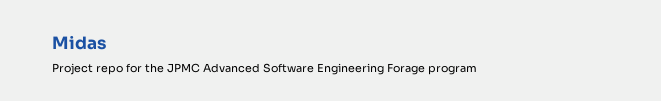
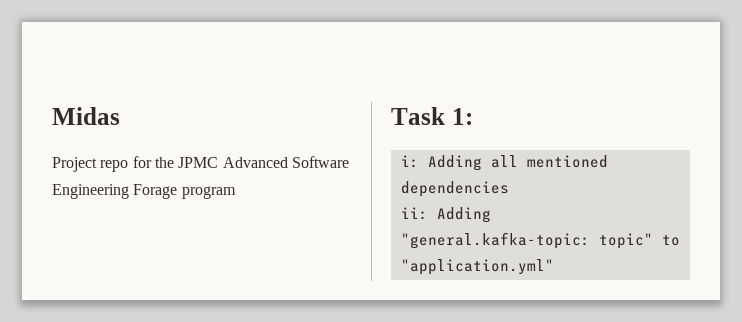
(477, 70) none -> [391,107,473,125] [400,155,608,171] [400,181,509,197] [400,207,491,223] [400,232,680,249] [400,259,554,275] // Task 1: // i: Adding all mentioned dependencies // ii: Adding "general.kafka-topic: topic" to "application.yml"

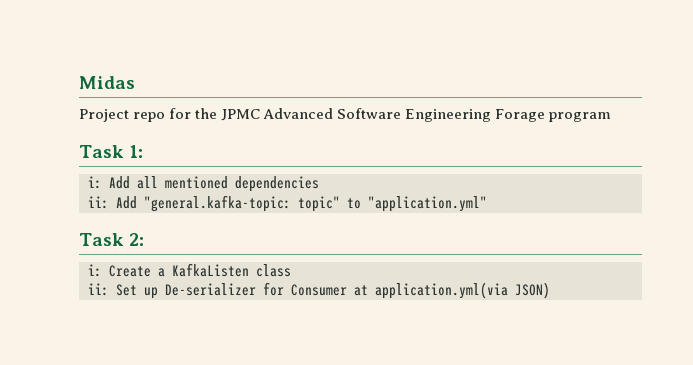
[427,155,482,171] Adding -> [109,176,130,189] Add
[436,207,491,223] Adding -> [116,196,137,209] Add
(554, 267) none -> [79,233,145,246] [88,263,291,277] [88,282,550,299] // Task 2: // i: Create a KafkaListen class // ii: Set up De-serializer for Consumer at application.yml(via JSON)

